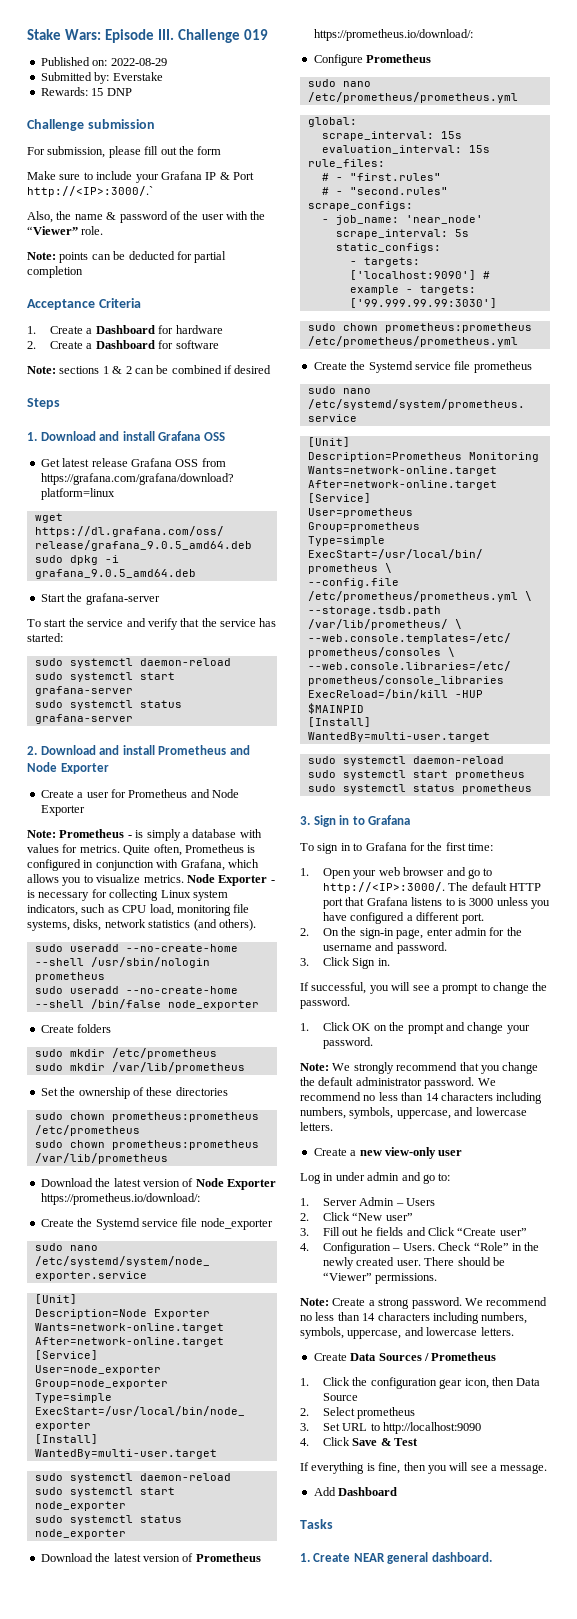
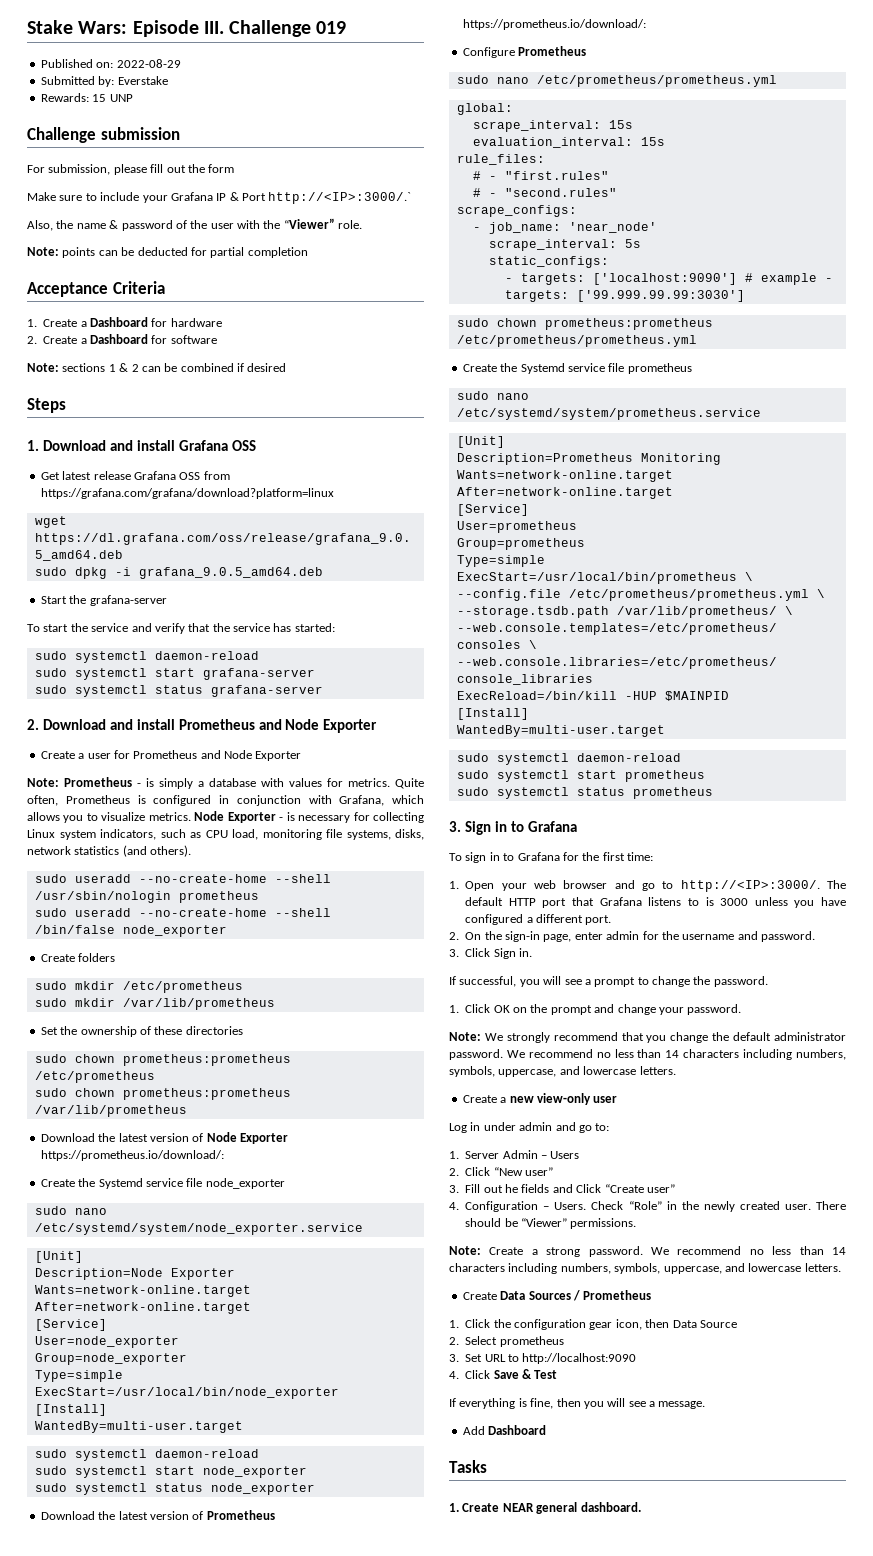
[106,88,132,96] DNP -> [109,94,133,102] UNP

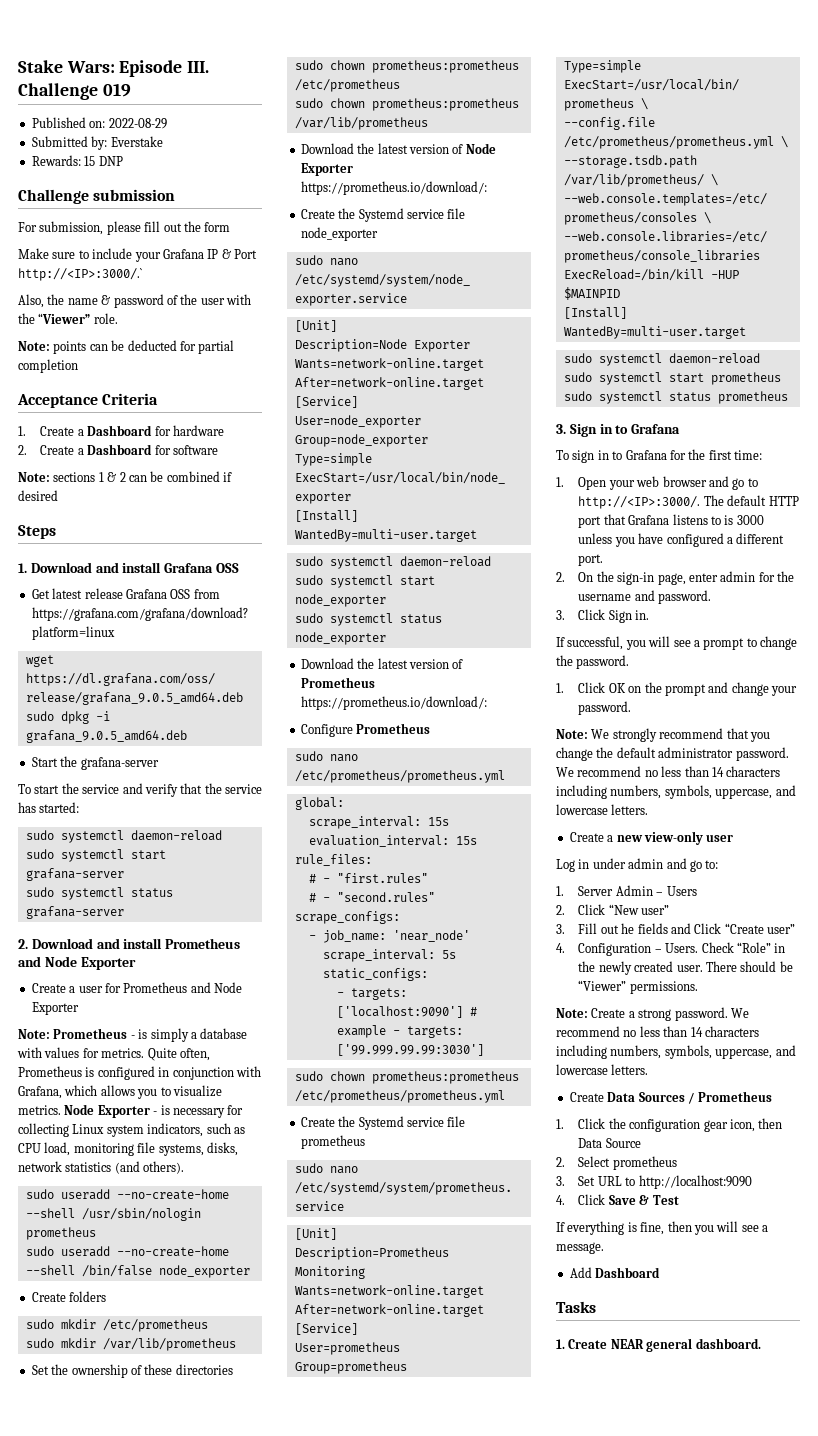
[109,94,133,102] UNP -> [98,156,123,166] DNP

